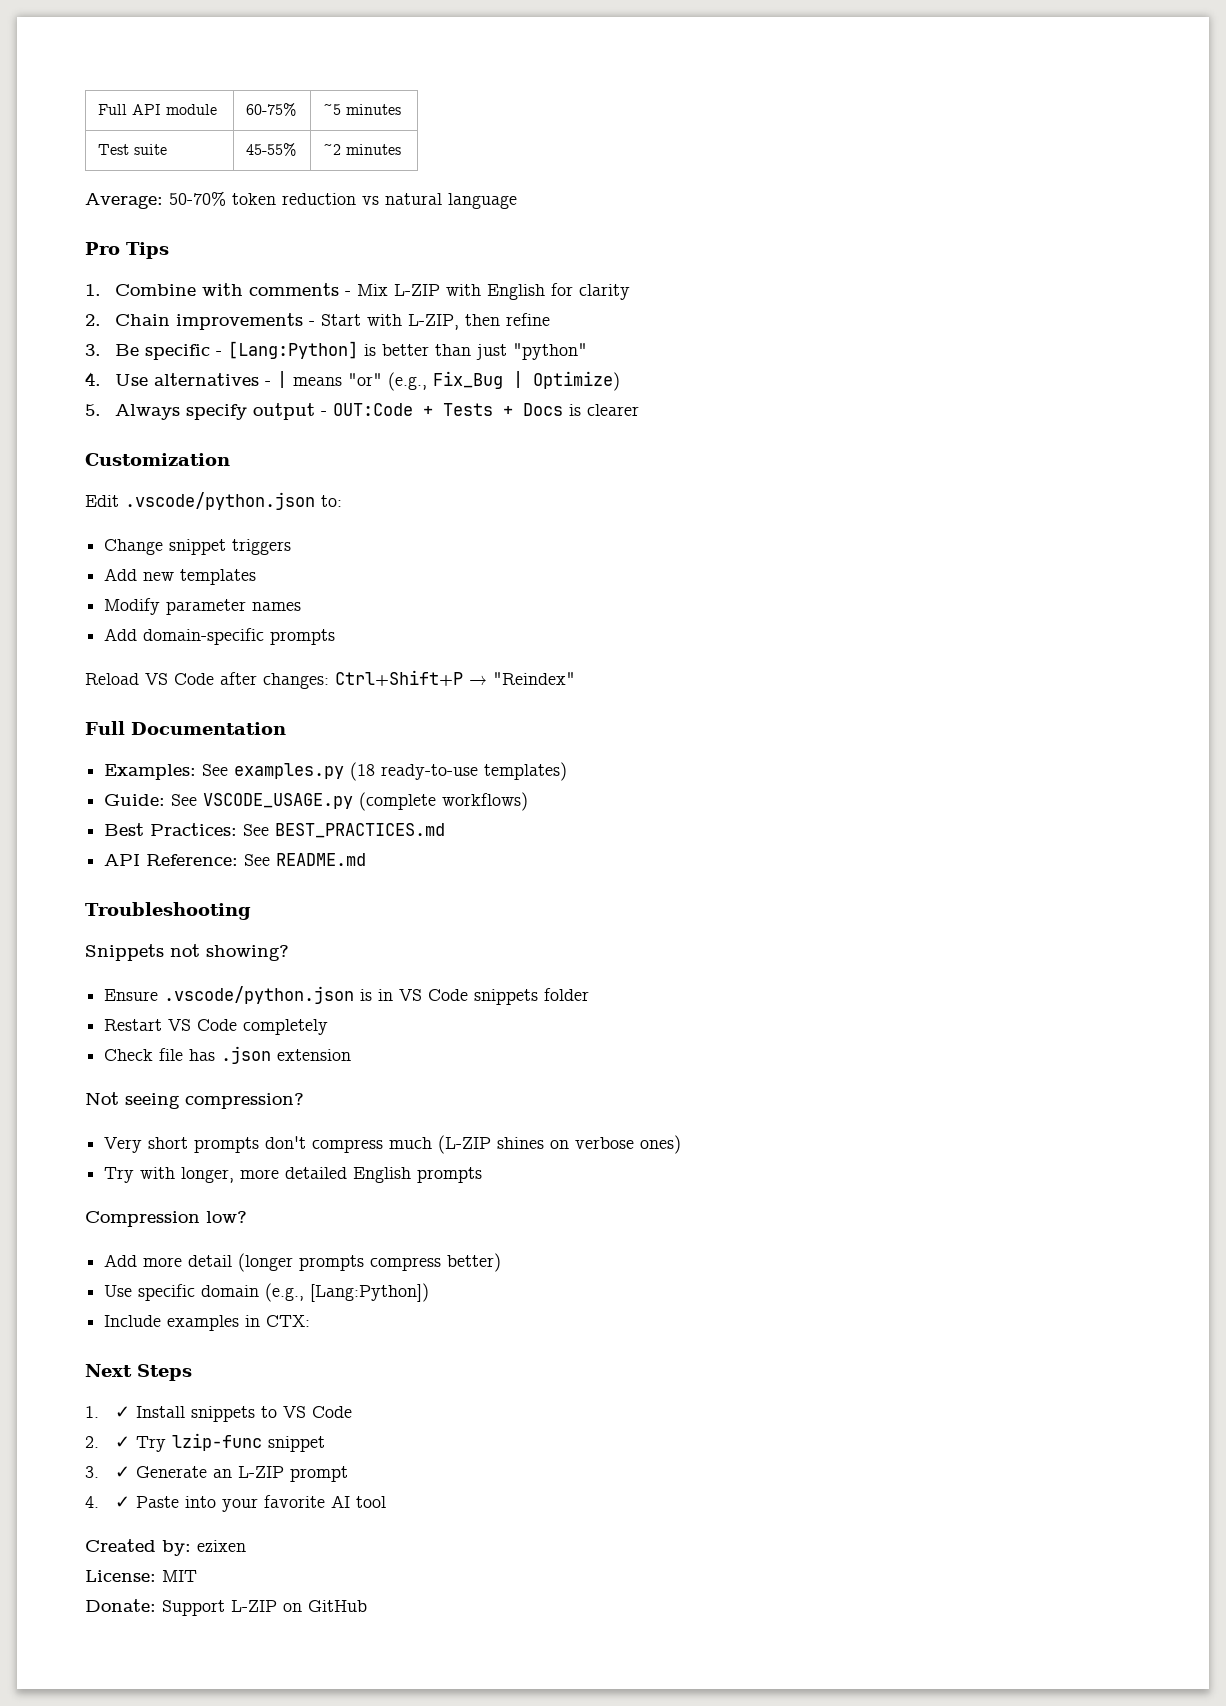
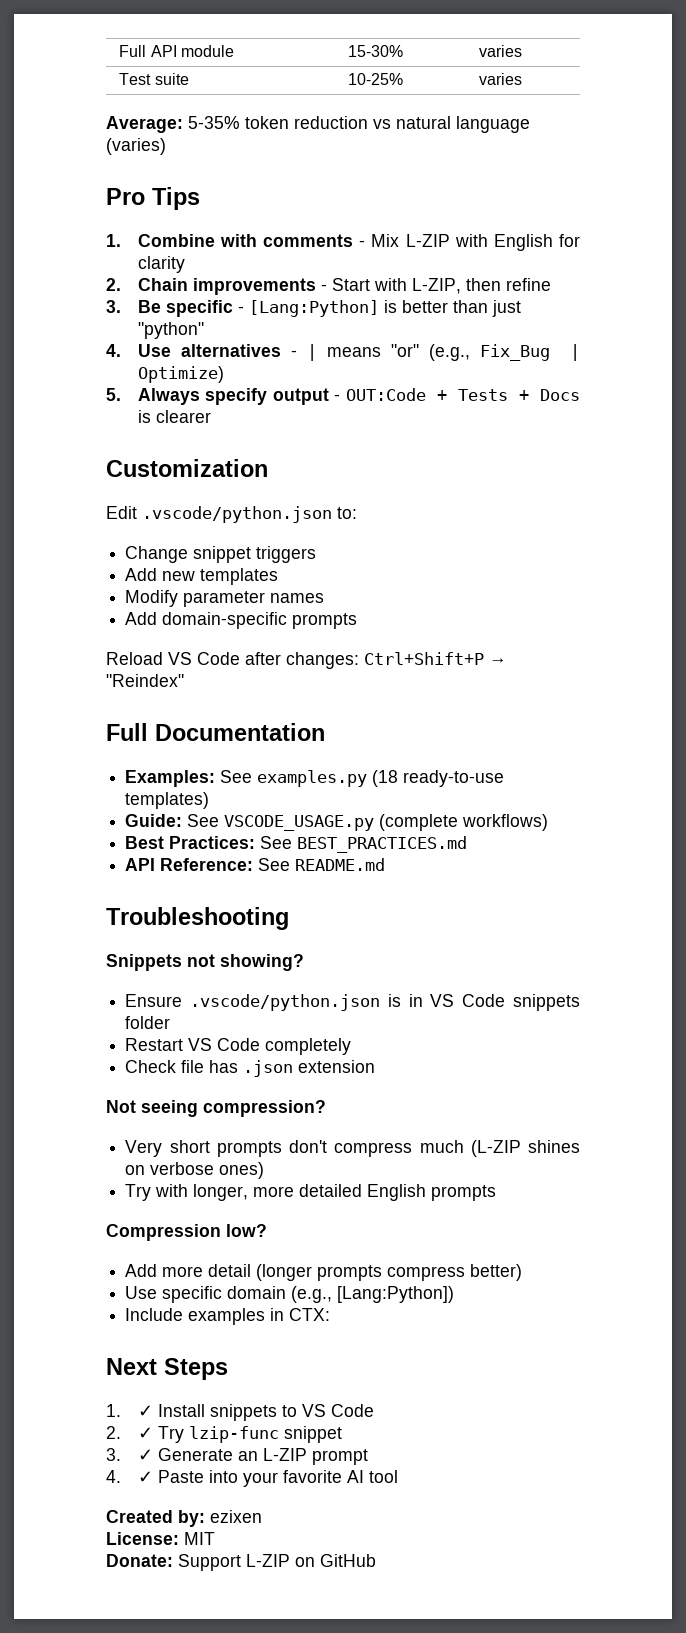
[246,103,297,116] [323,103,402,115] 60-75% | ~5 minutes -> [348,45,404,57] [479,45,523,57] 15-30% | varies
[246,143,297,156] [323,143,402,155] 45-55% | ~2 minutes -> [348,73,404,85] [479,73,523,85] 10-25% | varies
[169,191,226,206] 50-70% -> [188,116,240,129] 5-35%
(517, 201) none -> [106,138,166,155] (varies)

